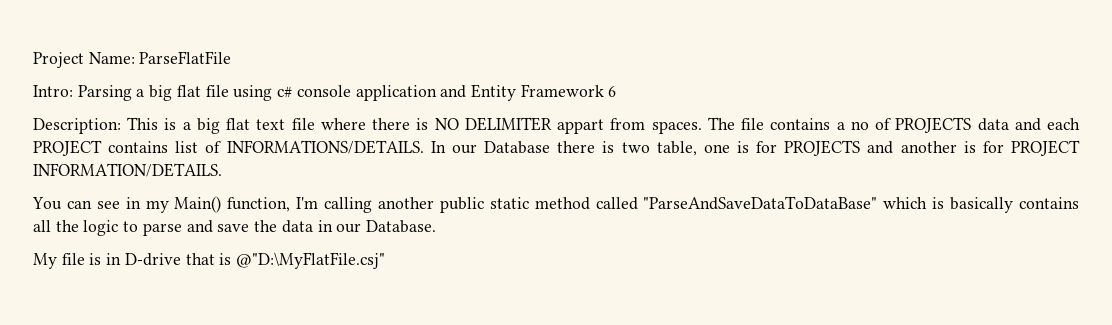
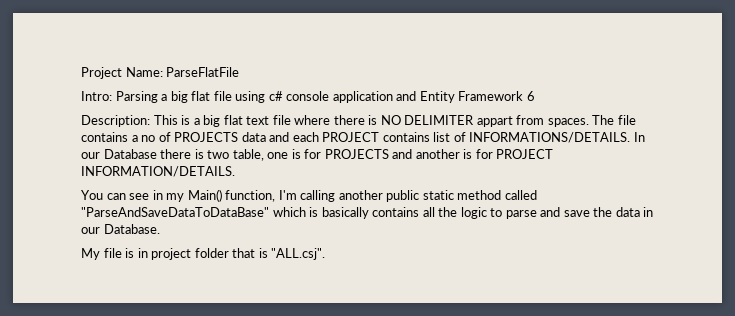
[124,253,181,266] D-drive -> [151,248,229,260] project folder
[236,252,386,269] @"D:\MyFlatFile.csj" -> [271,248,326,260] "ALL.csj".

